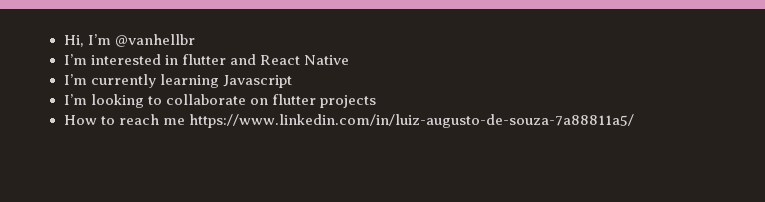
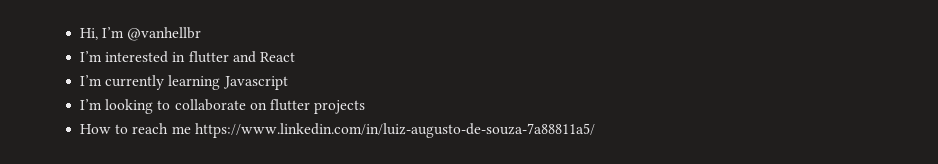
[303,55,349,65] Native -> (295, 57) none

